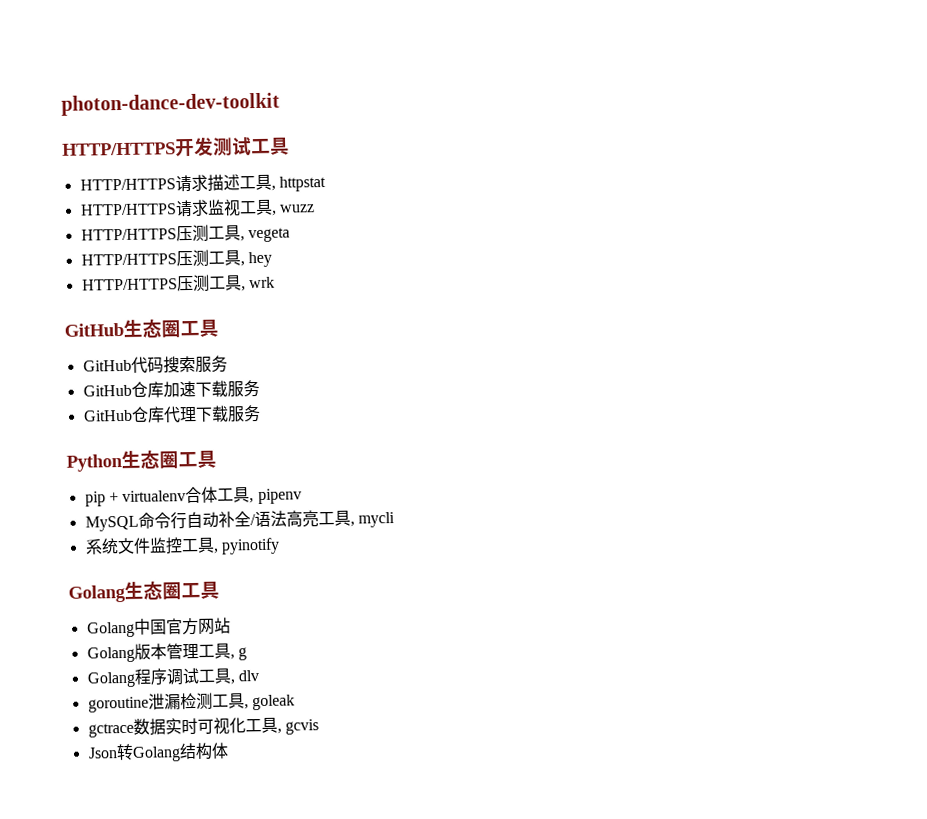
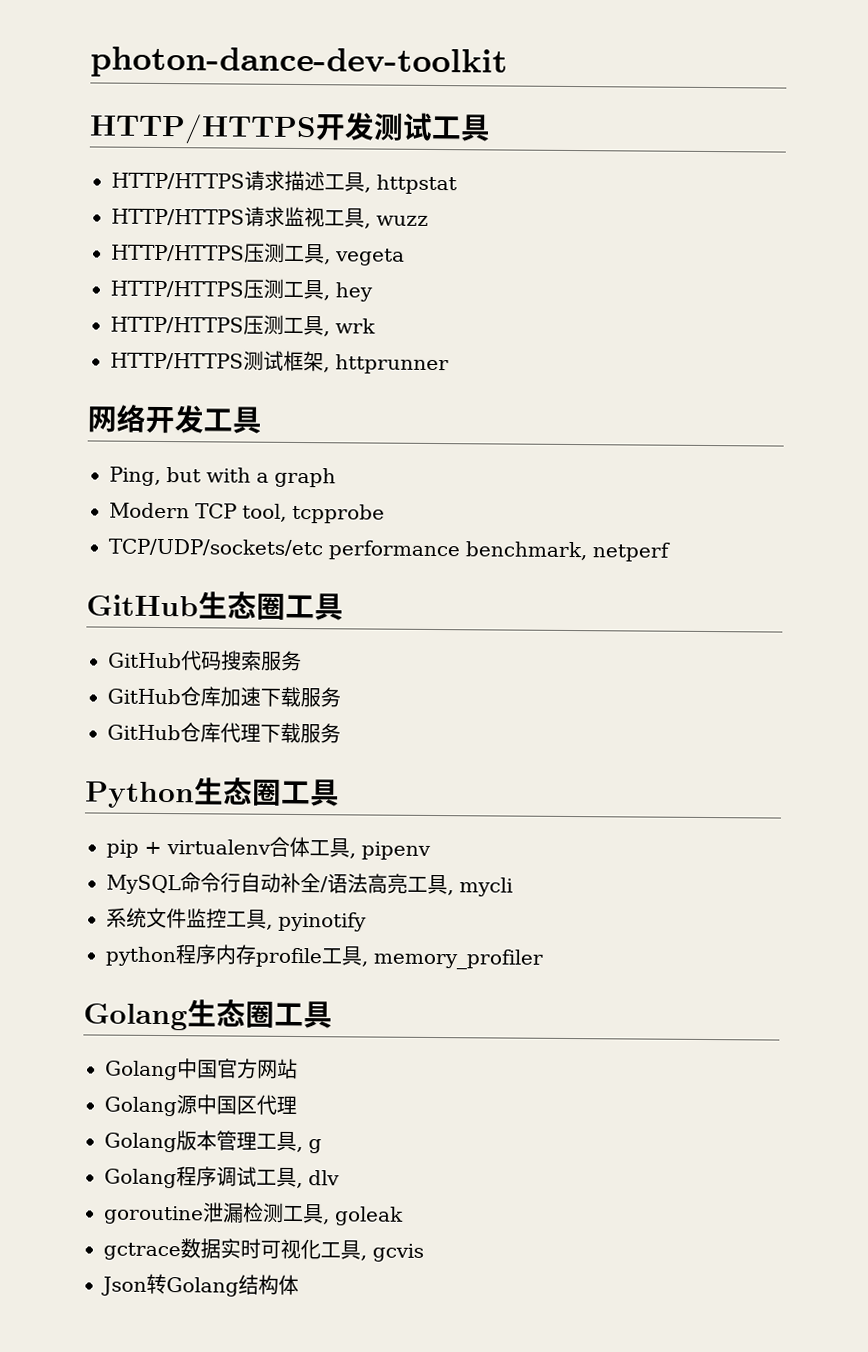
(275, 282) none -> [110,350,449,375] [87,404,262,434] [109,466,336,488] [109,502,385,524] [108,538,670,562] // HTTP/HTTPS测试框架, httprunner // 网络开发工具 // Ping, but with a graph // Modern TCP tool, tcpprobe // TCP/UDP/sockets/etc performance benchmark, netperf
(280, 546) none -> [105,944,543,970] // python程序内存profile工具, memory_profiler
(231, 625) none -> [104,1094,297,1117] // Golang源中国区代理

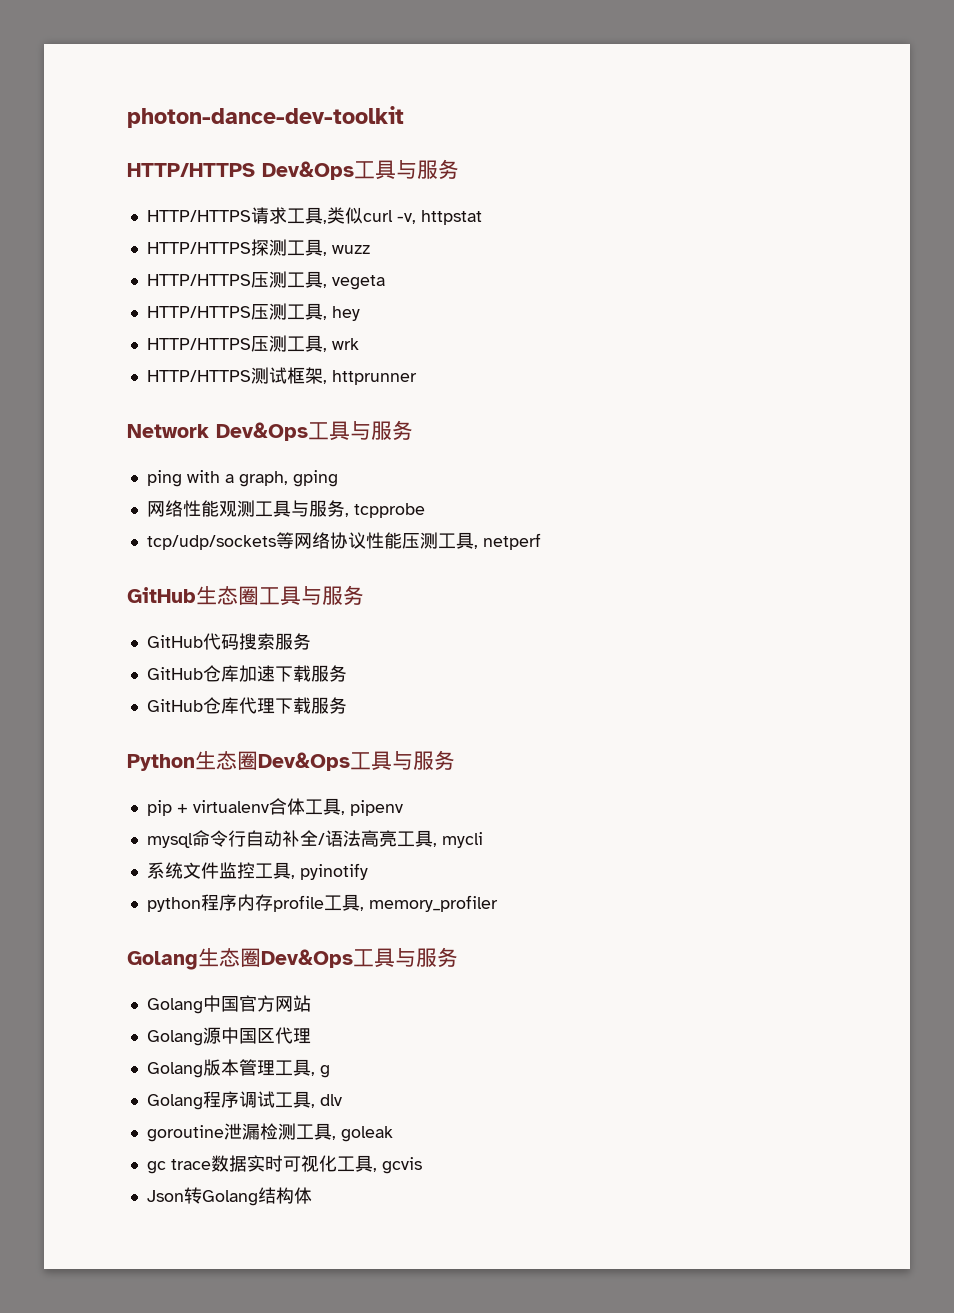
[315,112,491,142] [111,170,371,193] 开发测试工具 // HTTP/HTTPS请求描述工具, -> [262,159,459,180] [146,207,416,224] Dev&Ops工具与服务 // HTTP/HTTPS请求工具,类似curl -v,
[244,206,325,228] 请求监视 -> [250,239,287,256] 探测
[87,404,262,434] [109,466,336,488] [109,502,385,524] [108,538,587,561] // 网络开发工具 // Ping, but with a graph // Modern TCP tool, tcpprobe // TCP/UDP/sockets/etc performance benchmark, -> [127,420,413,441] [146,470,338,487] [146,500,425,518] [146,532,478,550] // Network Dev&Ops工具与服务 // ping with a graph, gping // 网络性能观测工具与服务, tcpprobe // tcp/udp/sockets等网络协议性能压测工具,
(344, 607) none -> [301,585,364,605] 与服务
[281,779,340,807] 工具 -> [258,750,455,771] Dev&Ops工具与服务
[106,874,181,895] MySQL -> [146,833,193,848] mysql
[274,1001,333,1029] 工具 -> [261,947,458,968] Dev&Ops工具与服务
[103,1242,181,1261] gctrace -> [146,1159,211,1174] gc trace

